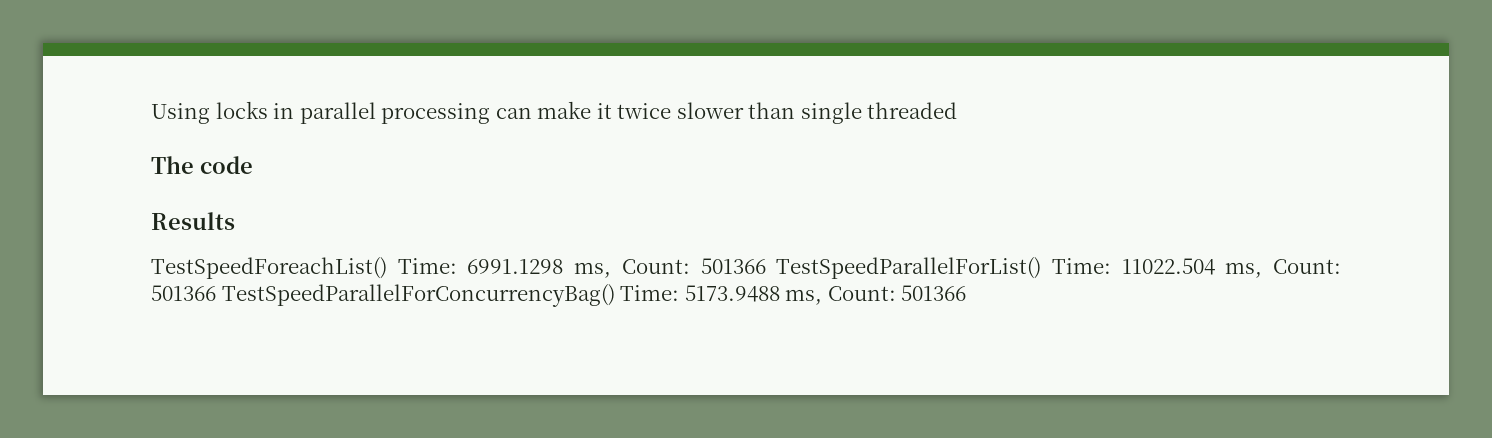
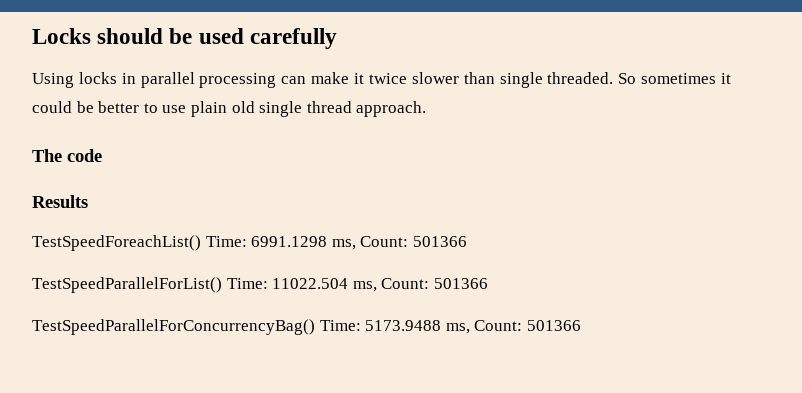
(151, 113) none -> [32,28,337,49] Locks should be used carefully //
[867,102,958,119] threaded -> [547,72,732,84] [32,101,427,117] threaded. So sometimes it could be better to use plain old single thread approach.
(766, 266) none -> (467, 241) //
(216, 293) none -> (488, 283) //

